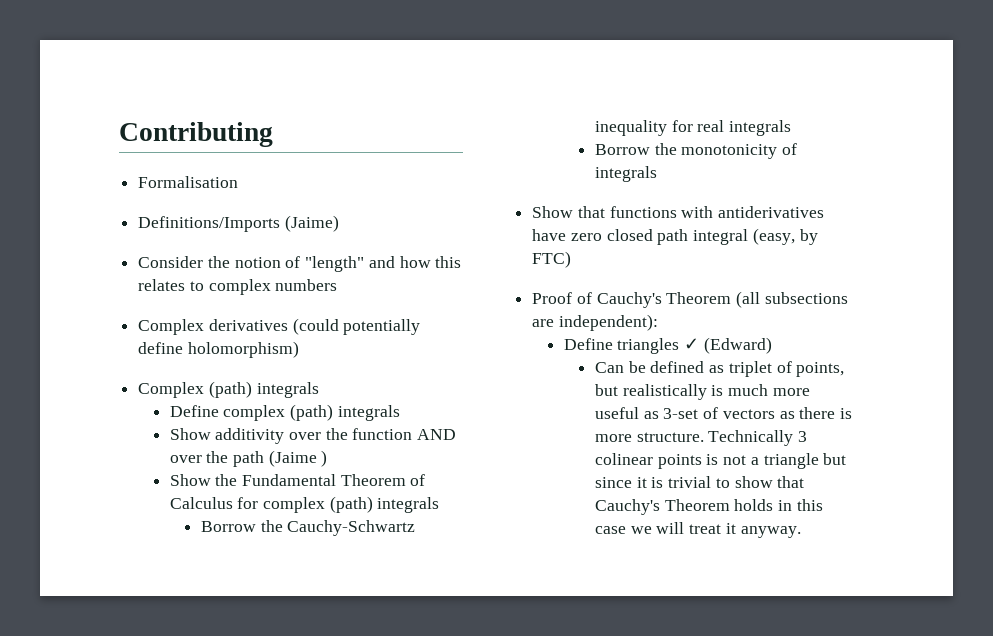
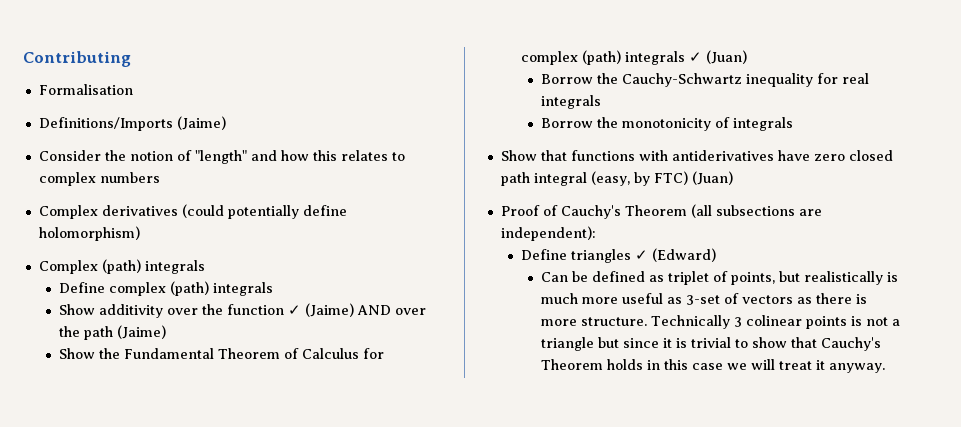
(413, 434) none -> [287,303,354,317] ✓ (Jaime)
[268,450,328,467] (Jaime ) -> [116,325,166,339] (Jaime)
(440, 505) none -> [688,50,747,64] ✓ (Juan)
(572, 259) none -> [691,171,733,185] (Juan)

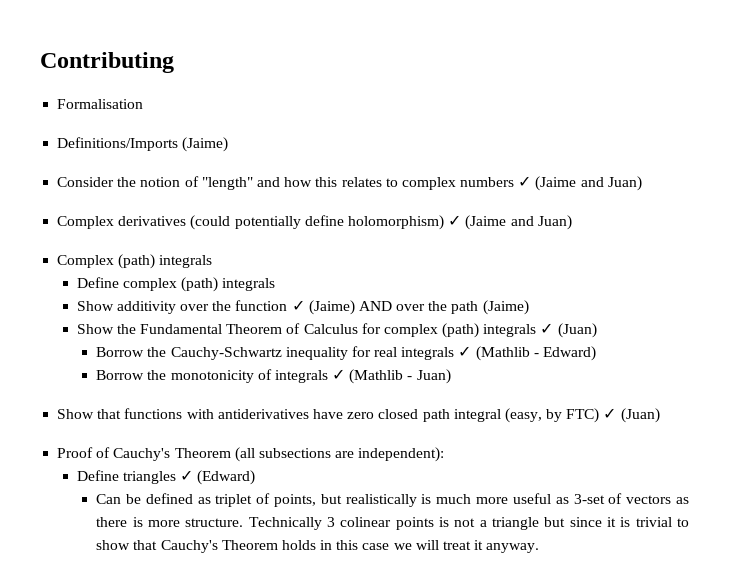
(160, 177) none -> [518,176,642,191] ✓ (Jaime and Juan)
(140, 233) none -> [448,215,572,230] ✓ (Jaime and Juan)
(601, 102) none -> [458,346,597,361] ✓ (Mathlib - Edward)
(793, 124) none -> [332,369,451,384] ✓ (Mathlib - Juan)
(688, 178) none -> [603,408,617,419] ✓

